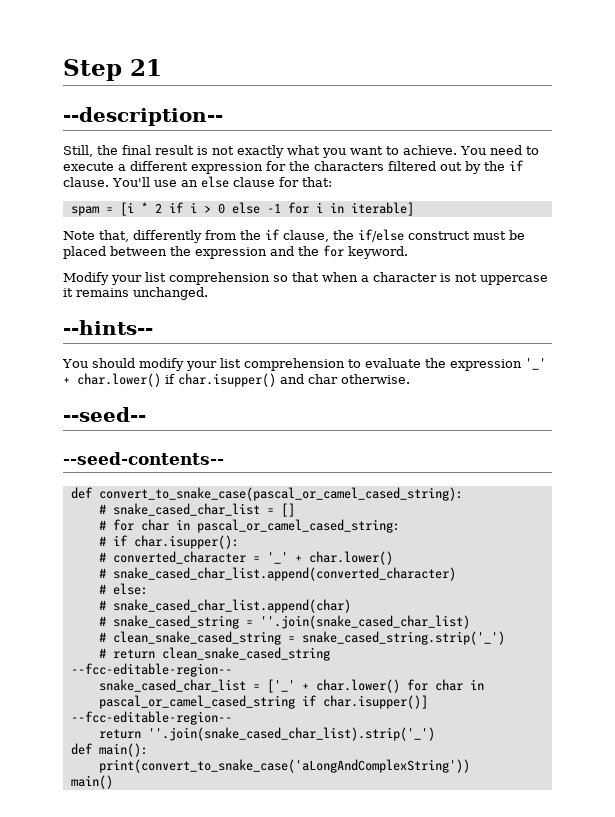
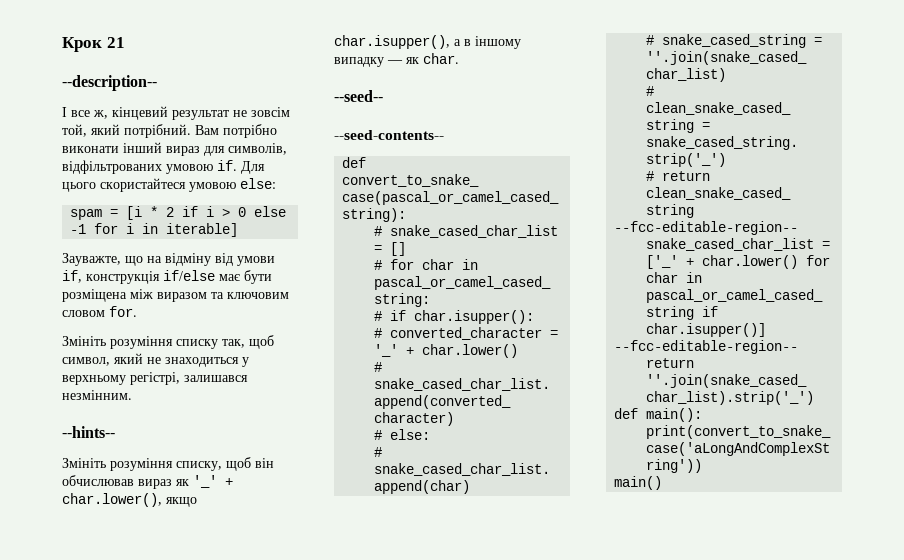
[63,59,122,81] Step -> [62,37,102,52] Крок
[63,145,539,158] [63,160,524,174] [63,176,332,188] Still, the final result is not exactly what you want to achieve. You need to execute a different expression for the characters filtered out by the if clause. You'll use an else clause for that: -> [62,106,290,120] [62,124,277,138] [62,142,287,156] [62,160,265,174] [62,178,276,192] І все ж, кінцевий результат не зовсім той, який потрібний. Вам потрібно виконати інший вираз для символів, відфільтрованих умовою if. Для цього скористайтеся умовою else:
[63,229,525,243] [63,245,408,259] [63,272,548,285] [63,287,208,300] [63,320,153,335] [62,358,546,371] [63,373,410,387] Note that, differently from the if clause, the if/else construct must be placed between the expression and the for keyword. // Modify your list comprehension so that when a character is not uppercase it remains unchanged. // --hints-- // You should modify your list comprehension to evaluate the expression '_' + char.lower() if char.isupper() and char otherwise. -> [62,253,275,266] [62,270,272,284] [62,289,289,302] [62,306,137,317] [62,335,274,349] [62,353,249,367] [62,372,248,385] [62,390,132,400] [62,426,115,438] [62,457,274,471] [62,475,233,489] [62,493,197,507] [334,35,521,49] [334,53,459,67] Зауважте, що на відміну від умови if, конструкція if/else має бути розміщена між виразом та ключовим словом for. // Змініть розуміння списку так, щоб символ, який не знаходиться у верхньому регістрі, залишався незмінним. // --hints-- // Змініть розуміння списку, щоб він обчислював вираз як '_' + char.lower(), якщо char.isupper(), а в іншому випадку — як char.

